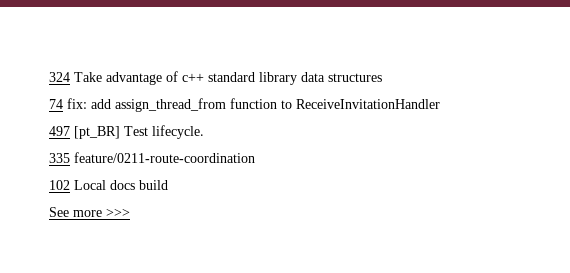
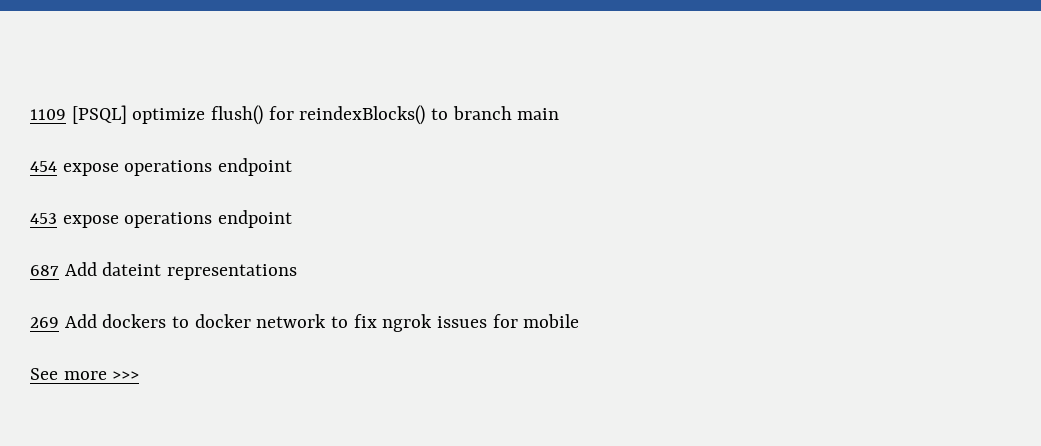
[49,71,382,85] [49,98,440,112] [49,125,204,139] [49,152,255,163] [49,180,168,190] 324 Take advantage of c++ standard library data structures // 74 fix: add assign_thread_from function to ReceiveInvitationHandler // 497 [pt_BR] Test lifecycle. // 335 feature/0211-route-coordination // 102 Local docs build -> [30,105,560,125] [30,158,293,176] [30,210,293,228] [30,262,298,280] [30,314,580,332] 1109 [PSQL] optimize flush() for reindexBlocks() to branch main // 454 expose operations endpoint // 453 expose operations endpoint // 687 Add dateint representations // 269 Add dockers to docker network to fix ngrok issues for mobile

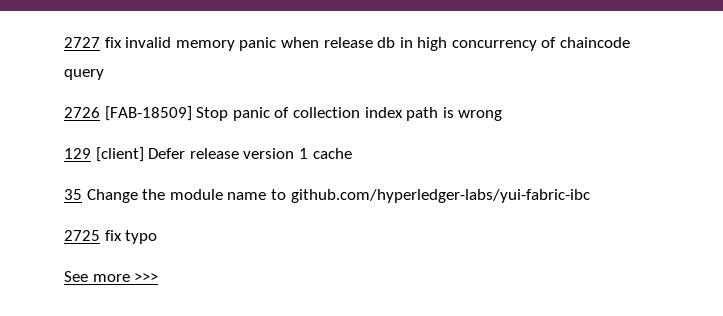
[30,105,560,125] [30,158,293,176] [30,210,293,228] [30,262,298,280] [30,314,580,332] 1109 [PSQL] optimize flush() for reindexBlocks() to branch main // 454 expose operations endpoint // 453 expose operations endpoint // 687 Add dateint representations // 269 Add dockers to docker network to fix ngrok issues for mobile -> [64,37,631,51] [64,69,104,80] [64,106,503,121] [64,147,352,162] [64,189,590,203] [64,230,158,244] 2727 fix invalid memory panic when release db in high concurrency of chaincode query // 2726 [FAB-18509] Stop panic of collection index path is wrong // 129 [client] Defer release version 1 cache // 35 Change the module name to github.com/hyperledger-labs/yui-fabric-ibc // 2725 fix typo

